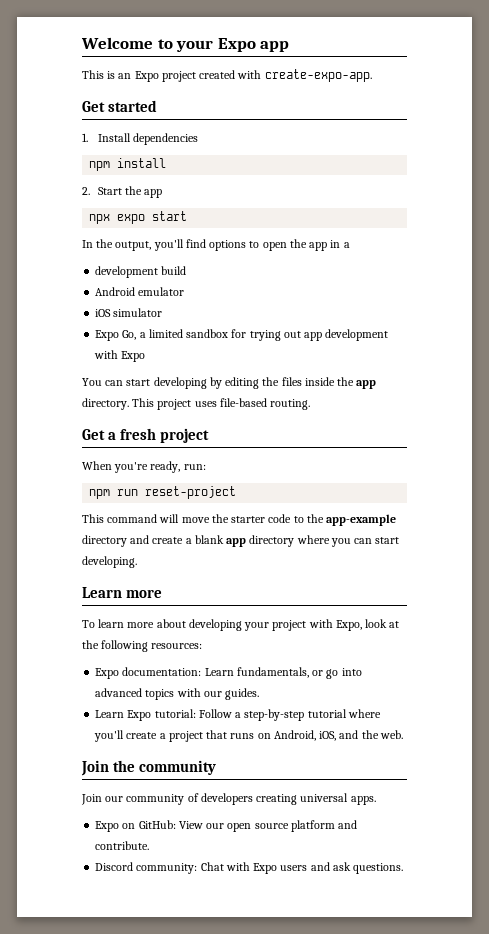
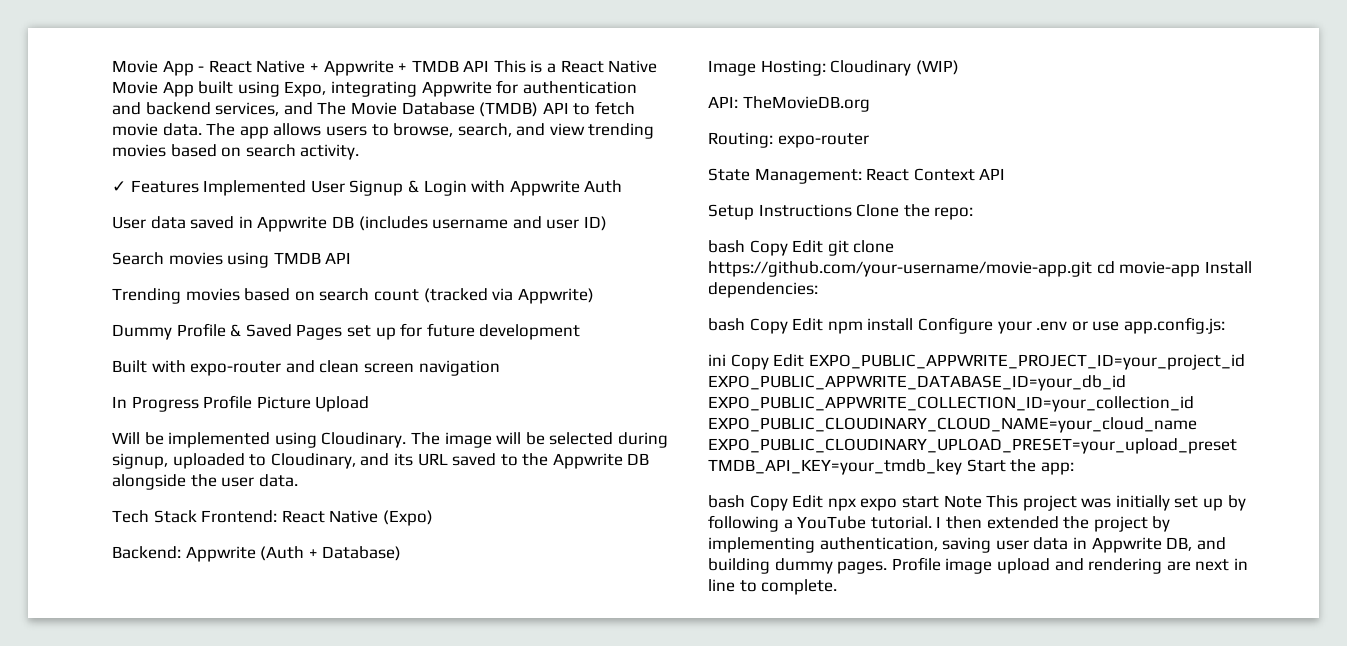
[81,37,290,52] [82,69,372,82] [82,100,158,112] [82,133,199,145] [89,158,167,171] [82,186,163,198] [89,211,188,224] [82,239,350,251] [95,266,187,278] [95,287,185,296] [95,308,163,317] [95,329,389,341] [94,350,146,362] [82,377,377,389] [82,398,311,410] [82,428,210,443] [82,461,206,473] [89,486,237,499] [82,514,397,526] [82,535,400,547] [82,556,137,568] [82,587,163,598] [82,619,400,631] [82,640,203,652] [95,667,362,679] [95,688,260,700] [95,709,381,721] [94,730,403,742] [81,760,217,776] [81,793,376,805] [95,820,358,832] [95,841,150,850] [95,862,404,874] Welcome to your Expo app // This is an Expo project created with create-expo-app. // Get started // 1. Install dependencies // npm install // 2. Start the app // npx expo start // In the output, you'll find options to open the app in a // development build // Android emulator // iOS simulator // Expo Go, a limited sandbox for trying out app development with Expo // You can start developing by editing the files inside the app directory. This project uses file-based routing. // Get a fresh project // When you're ready, run: // npm run reset-project // This command will move the starter code to the app-example directory and create a blank app directory where you can start developing. // Learn more // To learn more about developing your project with Expo, look at the following resources: // Expo documentation: Learn fundamentals, or go into advanced topics with our guides. // Learn Expo tutorial: Follow a step-by-step tutorial where you'll create a project that runs on Android, iOS, and the web. // Join the community // Join our community of developers creating universal apps. // Expo on GitHub: View our open source platform and contribute. // Discord community: Chat with Expo users and ask questions. -> [112,60,658,76] [112,80,637,97] [112,101,635,117] [112,123,655,139] [112,144,360,160] [112,180,623,196] [112,216,607,232] [112,252,352,268] [112,288,594,304] [112,323,581,340] [112,360,500,376] [112,395,370,412] [112,432,668,448] [112,453,650,469] [112,474,298,490] [112,510,433,526] [112,546,402,562] [708,60,959,76] [708,96,870,112] [708,132,869,148] [708,168,1006,184] [708,204,974,220] [708,240,895,256] [708,261,1252,277] [708,282,818,298] [708,317,1225,334] [708,354,1245,370] [708,375,1126,391] [708,396,1194,412] [708,417,1197,433] [708,438,1237,454] [708,459,1074,475] [708,495,1246,511] [708,515,1171,532] [708,537,1226,553] [708,557,1248,574] [708,579,838,595] Movie App - React Native + Appwrite + TMDB API This is a React Native Movie App built using Expo, integrating Appwrite for authentication and backend services, and The Movie Database (TMDB) API to fetch movie data. The app allows users to browse, search, and view trending movies based on search activity. // ✓ Features Implemented User Signup & Login with Appwrite Auth // User data saved in Appwrite DB (includes username and user ID) // Search movies using TMDB API // Trending movies based on search count (tracked via Appwrite) // Dummy Profile & Saved Pages set up for future development // Built with expo-router and clean screen navigation // In Progress Profile Picture Upload // Will be implemented using Cloudinary. The image will be selected during signup, uploaded to Cloudinary, and its URL saved to the Appwrite DB alongside the user data. // Tech Stack Frontend: React Native (Expo) // Backend: Appwrite (Auth + Database) // Image Hosting: Cloudinary (WIP) // API: TheMovieDB.org // Routing: expo-router // State Management: React Context API // Setup Instructions Clone the repo: // bash Copy Edit git clone https://github.com/your-username/movie-app.git cd movie-app Install dependencies: // bash Copy Edit npm install Configure your .env or use app.config.js: // ini Copy Edit EXPO_PUBLIC_APPWRITE_PROJECT_ID=your_project_id EXPO_PUBLIC_APPWRITE_DATABASE_ID=your_db_id EXPO_PUBLIC_APPWRITE_COLLECTION_ID=your_collection_id EXPO_PUBLIC_CLOUDINARY_CLOUD_NAME=your_cloud_name EXPO_PUBLIC_CLOUDINARY_UPLOAD_PRESET=your_upload_preset TMDB_API_KEY=your_tmdb_key Start the app: // bash Copy Edit npx expo start Note This project was initially set up by following a YouTube tutorial. I then extended the project by implementing authentication, saving user data in Appwrite DB, and building dummy pages. Profile image upload and rendering are next in line to complete.

